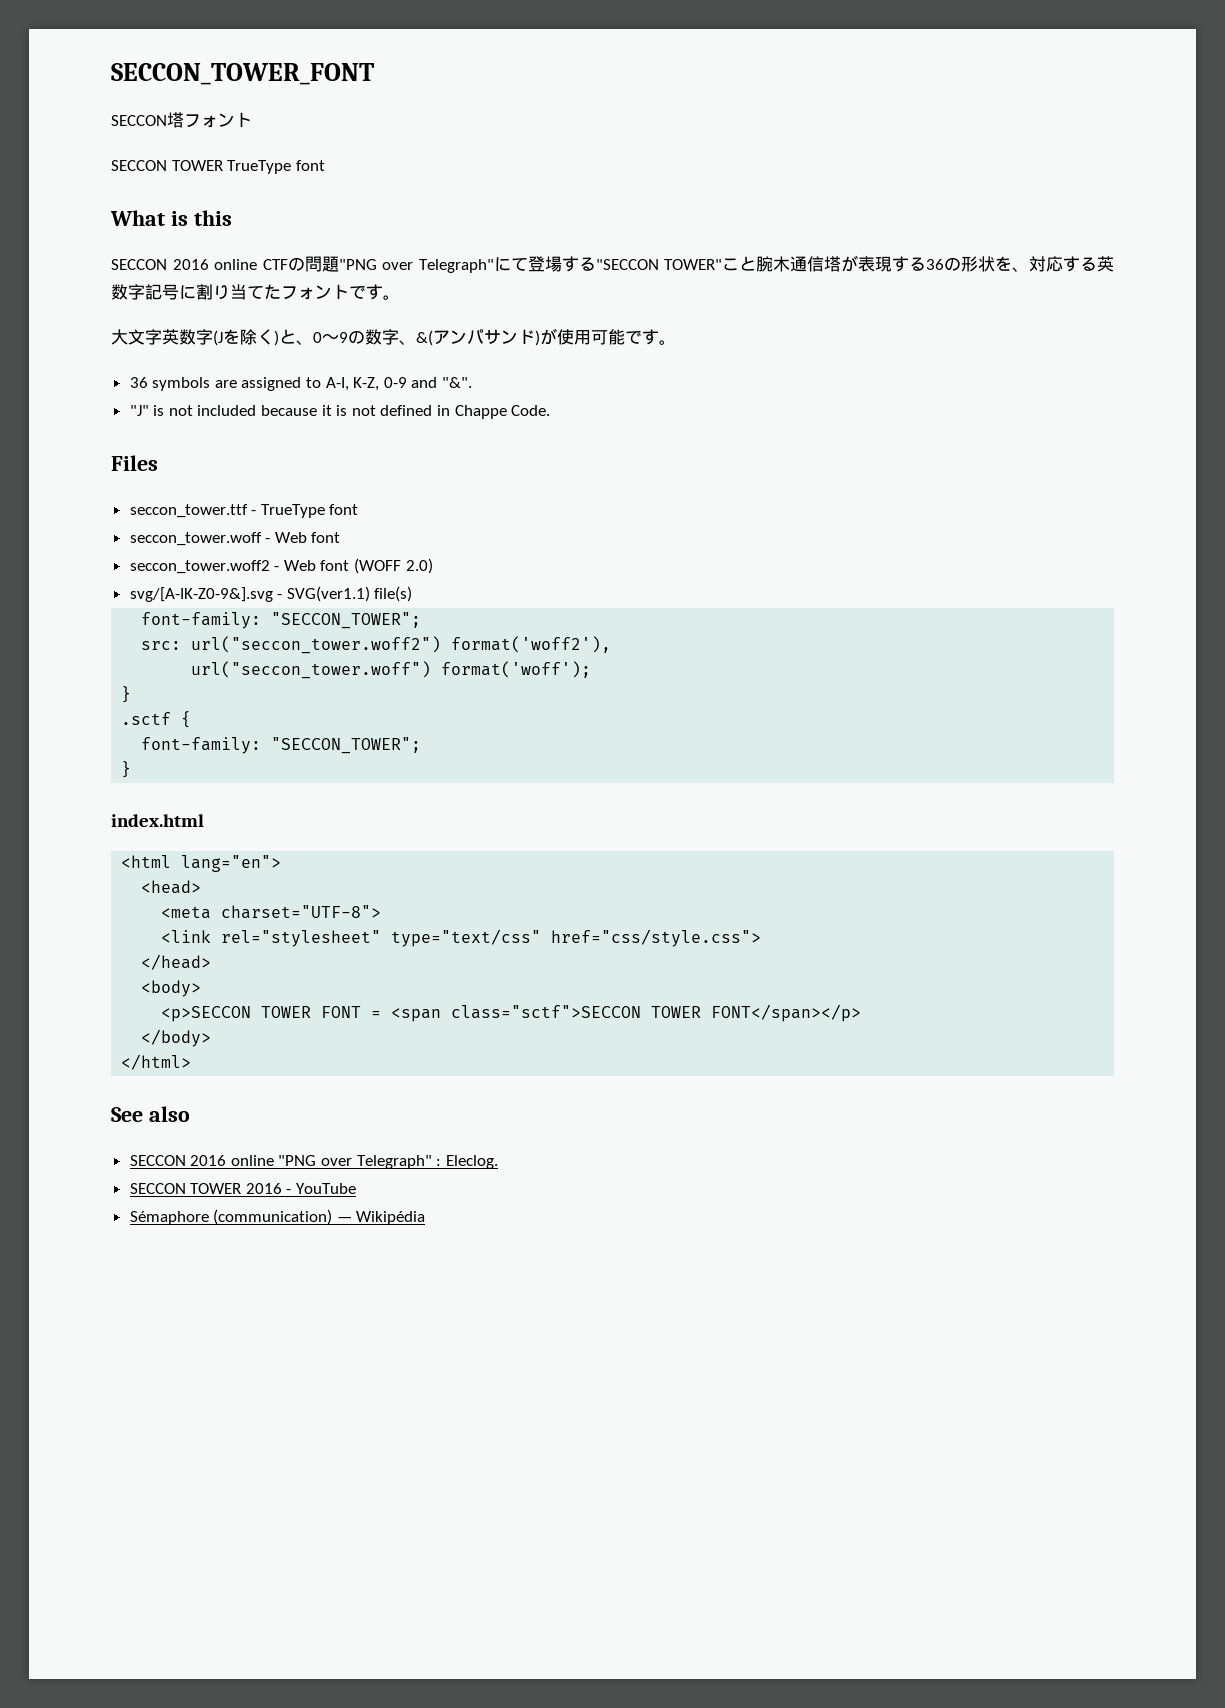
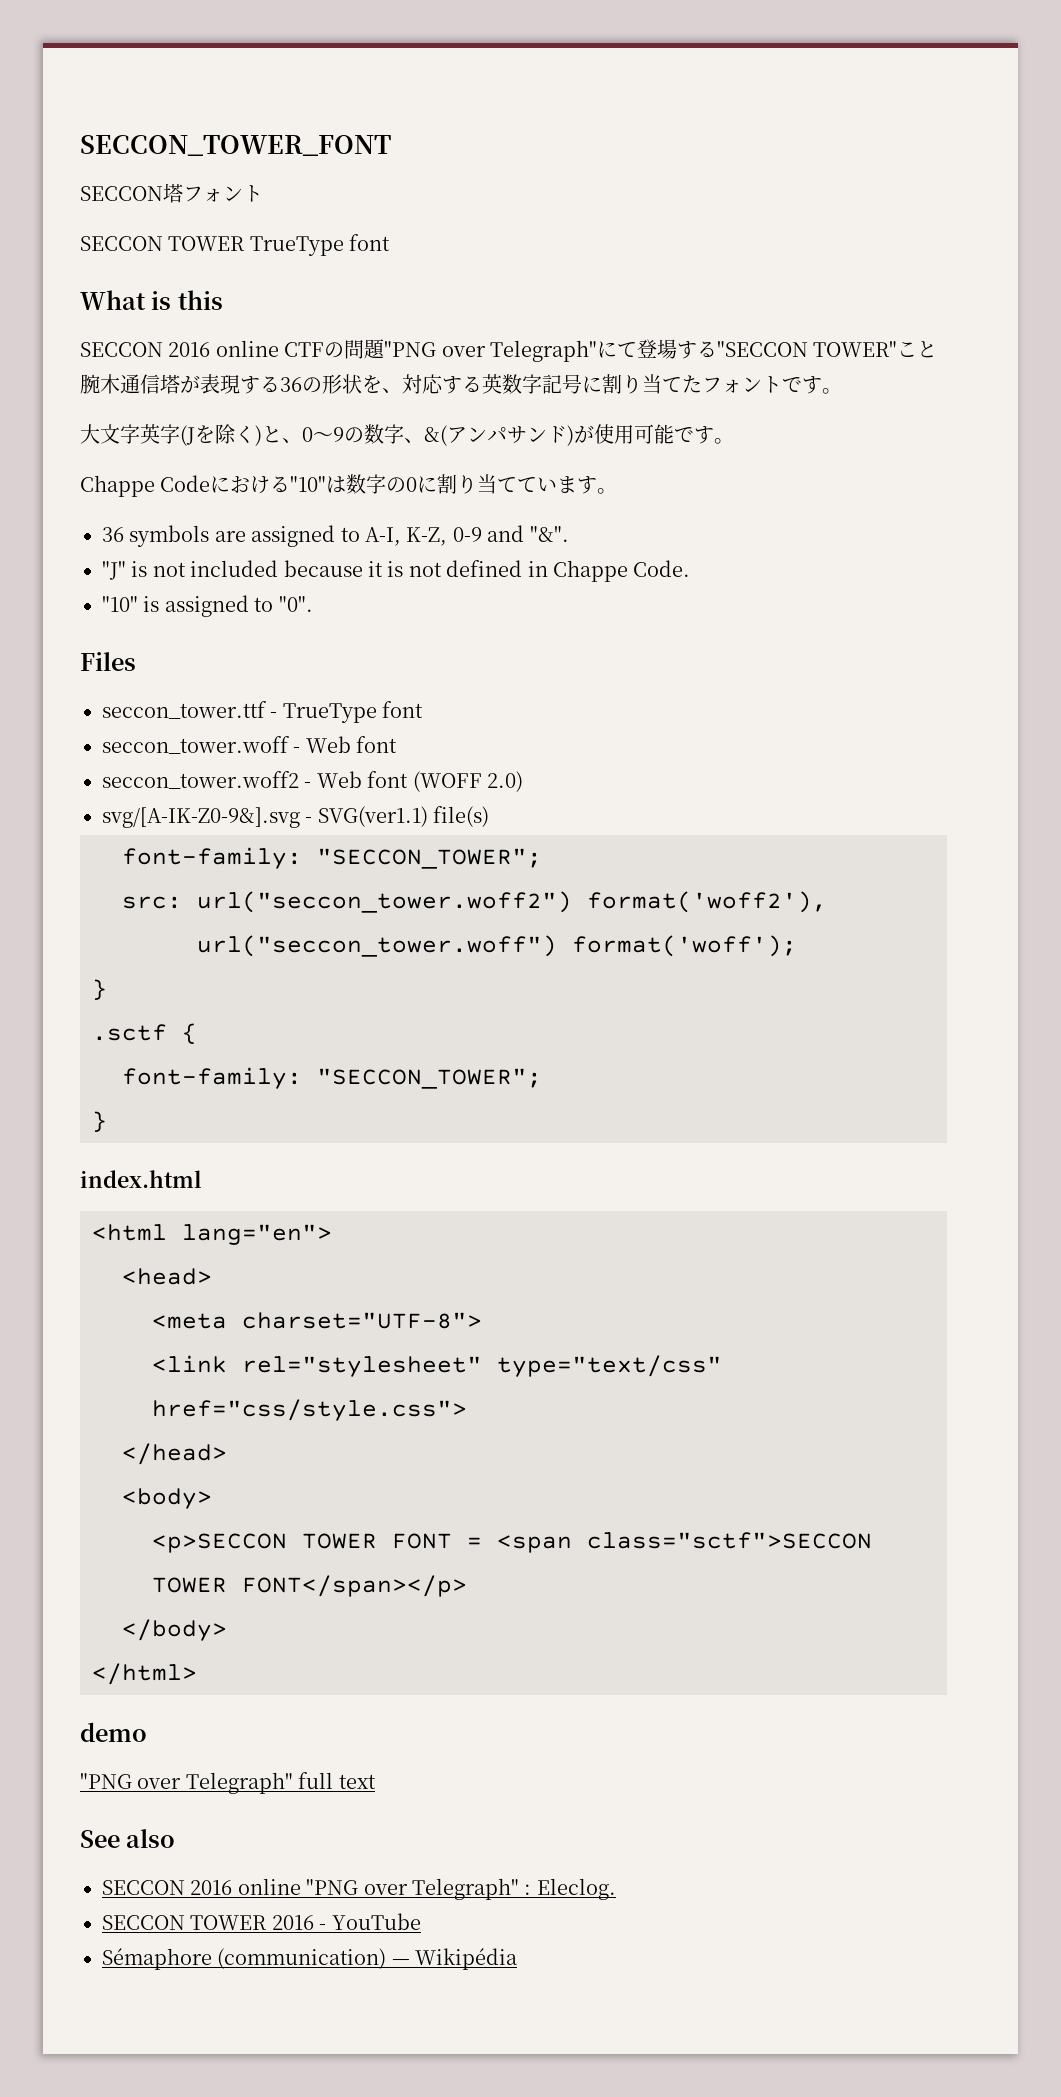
[179,329,196,345] 数 -> (160, 434) none
(676, 342) none -> [80,474,618,497] // Chappe Codeにおける"10"は数字の0に割り当てています。
(551, 410) none -> [102,595,313,617] // "10" is assigned to "0".
(192, 1062) none -> [80,1722,147,1742] [80,1772,376,1794] // demo // "PNG over Telegraph" full text

